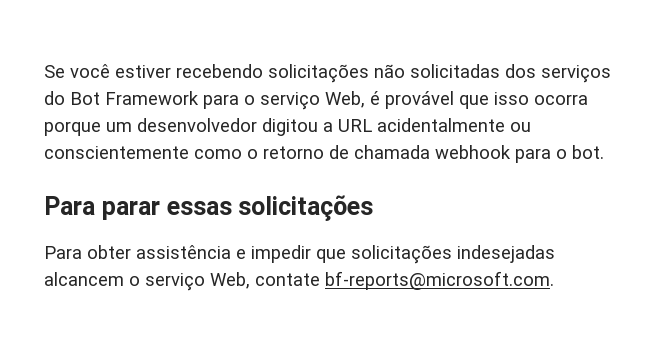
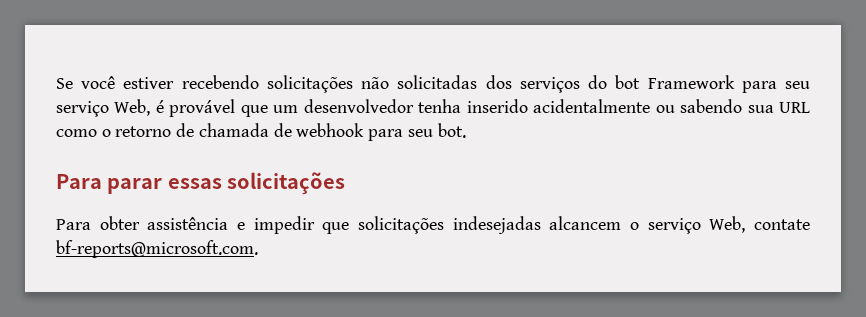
[70,92,100,105] Bot -> [615,75,641,89] bot
[244,95,255,105] o -> [785,81,811,89] seu
[494,92,588,105] [44,118,531,136] [44,146,189,159] isso ocorra porque um desenvolvedor digitou a URL acidentalmente ou conscientemente -> [273,99,810,113] um desenvolvedor tenha inserido acidentalmente ou sabendo sua URL
(430, 152) none -> [273,123,292,137] de
[556,149,567,159] o -> [407,129,433,137] seu

